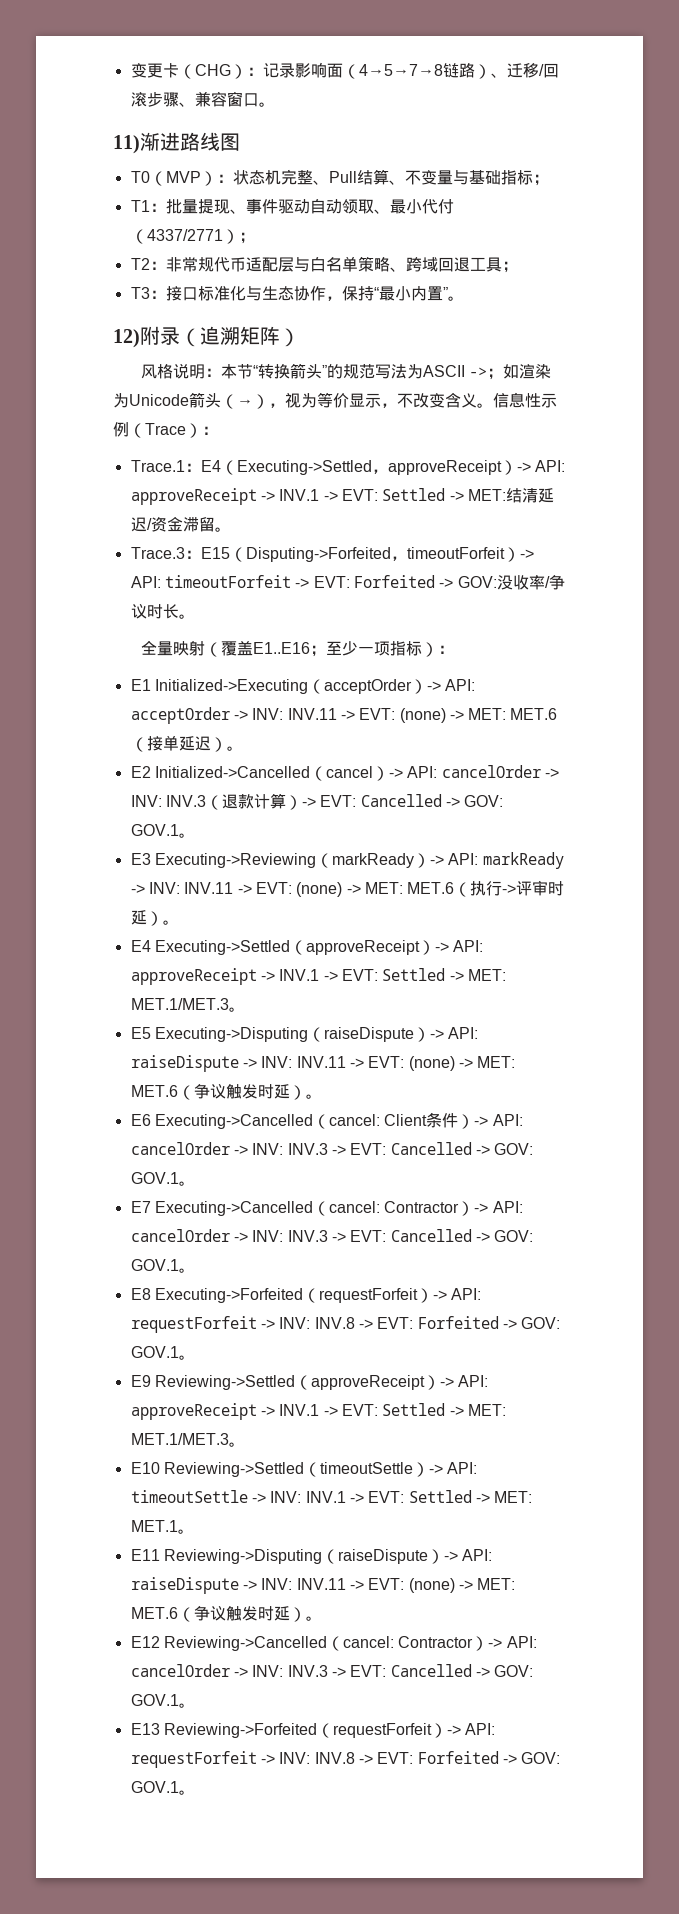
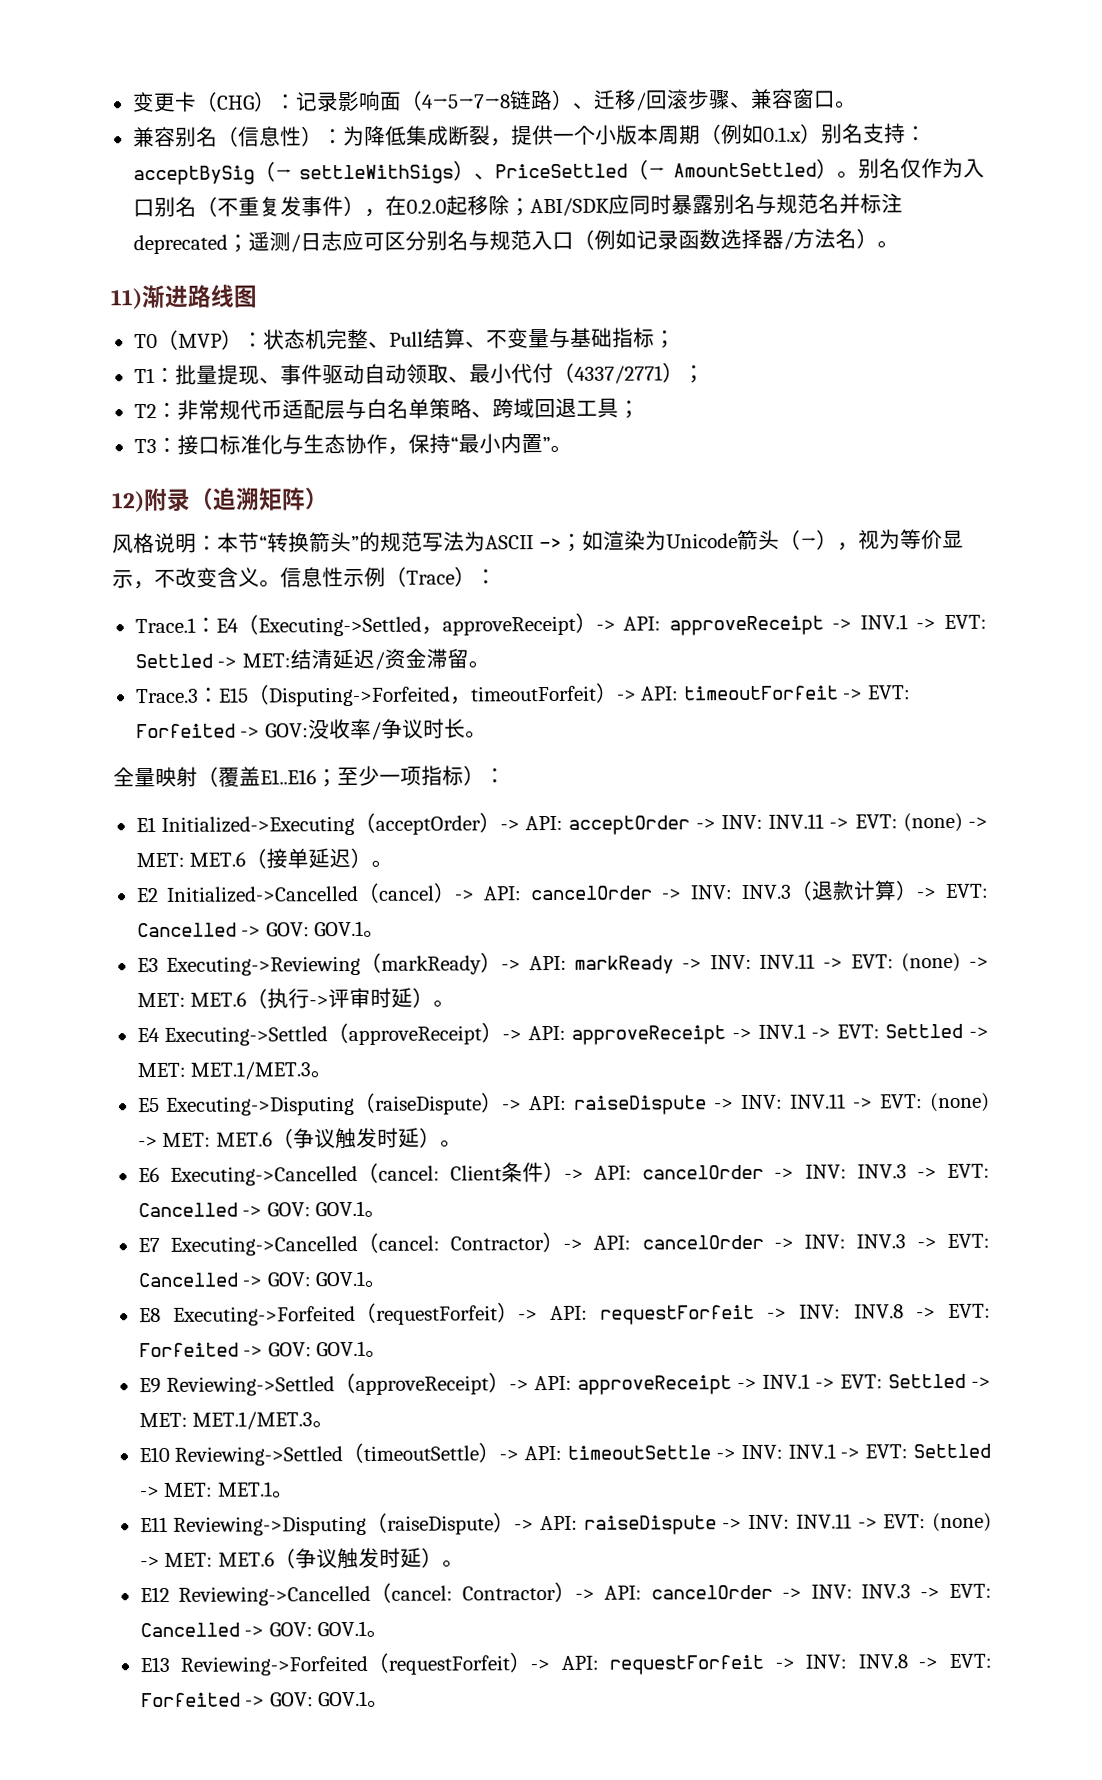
(275, 104) none -> [132,123,927,148] [132,157,986,186] [132,193,903,218] [132,228,899,255] // 兼容别名（信息性）：为降低集成断裂，提供一个小版本周期（例如0.1.x）别名支持：acceptBySig（→ settleWithSigs）、PriceSettled（→ AmountSettled）。别名仅作为入口别名（不重复发事件），在0.2.0起移除；ABI/SDK应同时暴露别名与规范名并标注deprecated；遥测/日志应可区分别名与规范入口（例如记录函数选择器/方法名）。

